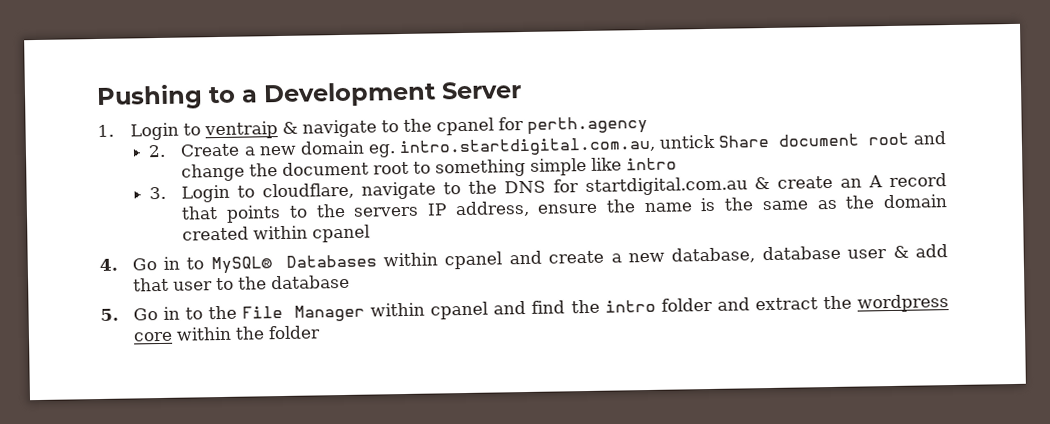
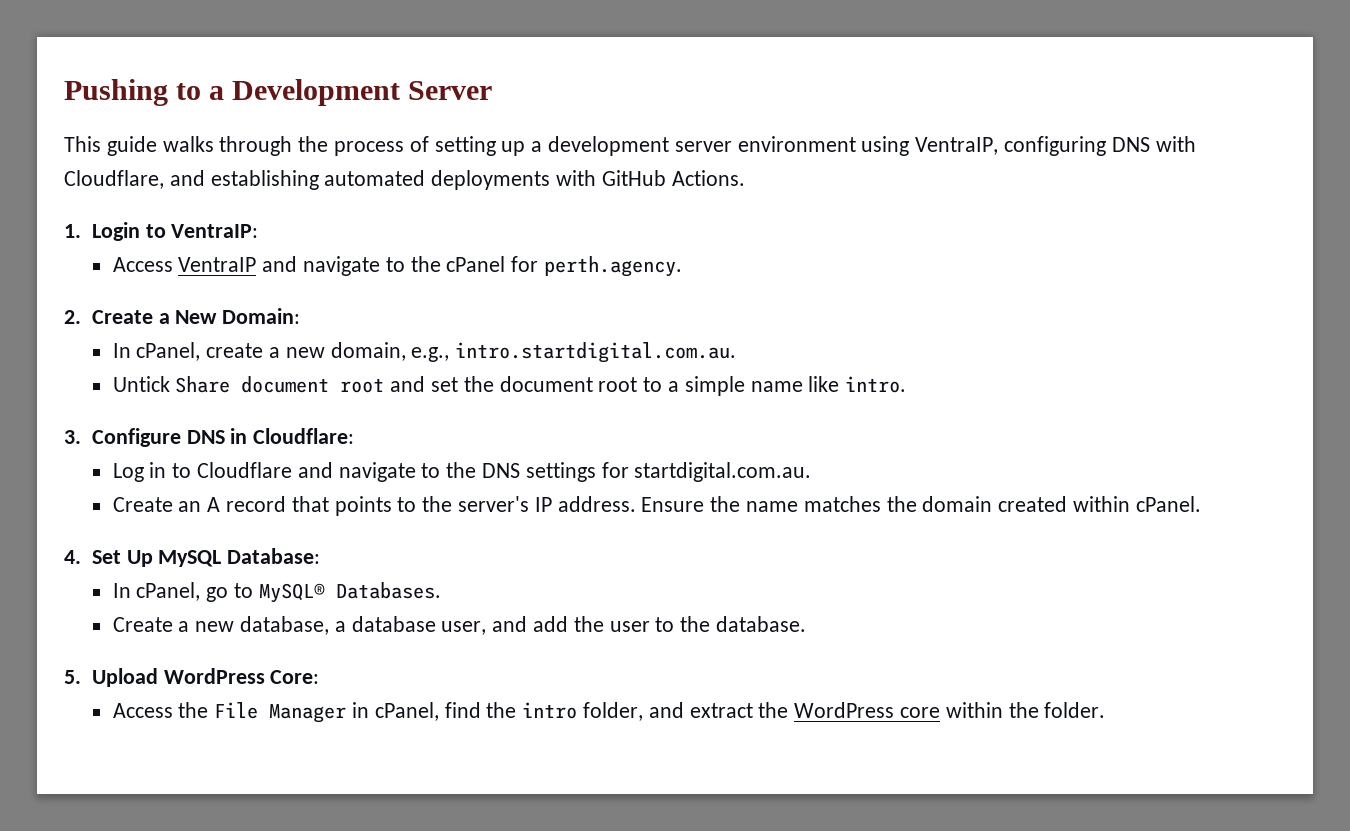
[97,115,648,141] [147,134,715,158] 1. Login to ventraip & navigate to the cpanel for perth.agency // 2. Create a new domain eg. intro.startdigital.com.au, untick -> [64,136,1196,156] [64,170,745,190] [64,222,259,241] [112,256,683,277] [64,308,301,324] [112,342,737,363] [112,376,170,392] This guide walks through the process of setting up a development server environment using VentraIP, configuring DNS with Cloudflare, and establishing automated deployments with GitHub Actions. // 1. Login to VentraIP: // Access VentraIP and navigate to the cPanel for perth.agency. // 2. Create a New Domain: // In cPanel, create a new domain, e.g., intro.startdigital.com.au. // Untick
[181,163,246,182] change -> [431,377,459,392] set
[435,157,678,178] [148,175,834,203] something simple like intro // 3. Login to cloudflare, navigate to the DNS for startdigital.com.au & create -> [668,376,907,396] [64,428,355,447] [112,462,812,482] [112,497,173,512] a simple name like intro. // 3. Configure DNS in Cloudflare: // Log in to Cloudflare and navigate to the DNS settings for startdigital.com.au. // Create
[353,197,837,218] servers IP address, ensure the name is the same as -> [458,496,881,512] server's IP address. Ensure the name matches
[312,224,371,243] cpanel -> [1135,496,1201,512] cPanel.
[131,244,948,275] [132,277,169,292] Go in to MySQL® Databases within cpanel and create a new database, database user & add that -> [91,548,321,567] [112,582,441,603] [112,616,604,635] Set Up MySQL Database: // In cPanel, go to MySQL® Databases. // Create a new database, a database user, and add the
[270,274,350,290] database -> [716,616,807,632] database.
[132,300,527,322] Go in to the File Manager within cpanel and -> [91,668,320,687] [112,702,439,723] Upload WordPress Core: // Access the File Manager in cPanel,
[660,297,713,312] folder -> [583,702,644,721] folder,
[856,294,949,313] wordpress -> [794,702,895,718] WordPress
[267,325,321,340] folder -> [1044,702,1106,718] folder.

